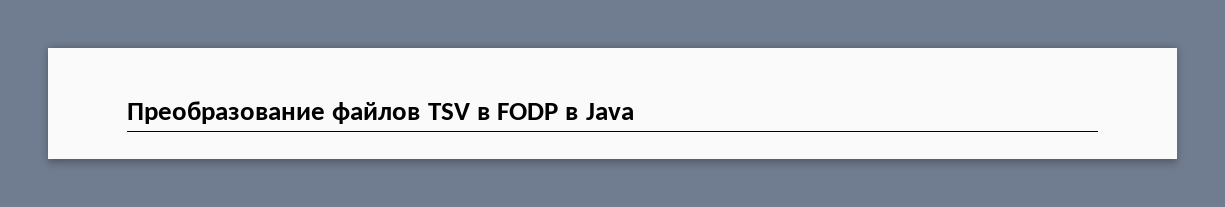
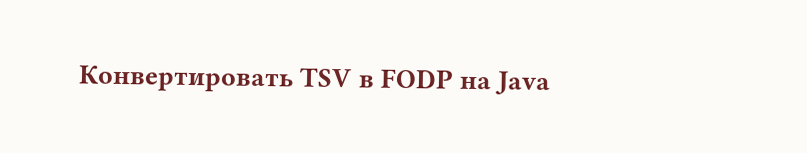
[127,101,421,124] Преобразование файлов -> [78,65,294,93] Конвертировать
[565,107,579,120] в -> [459,76,492,90] на

